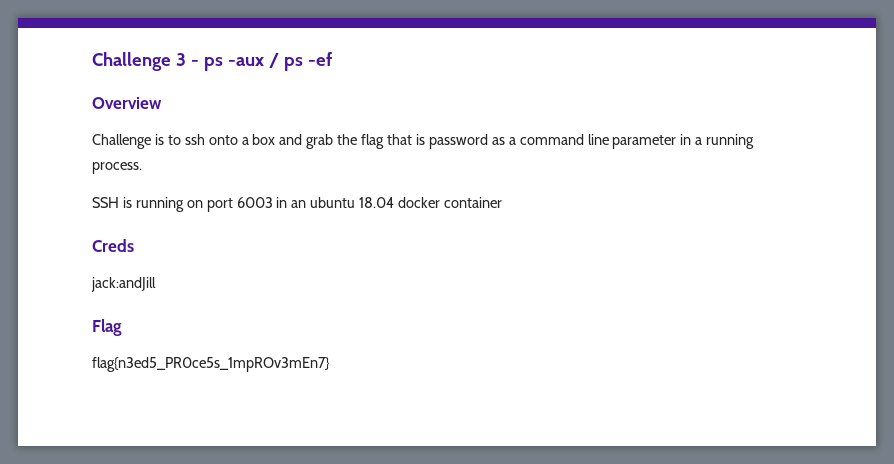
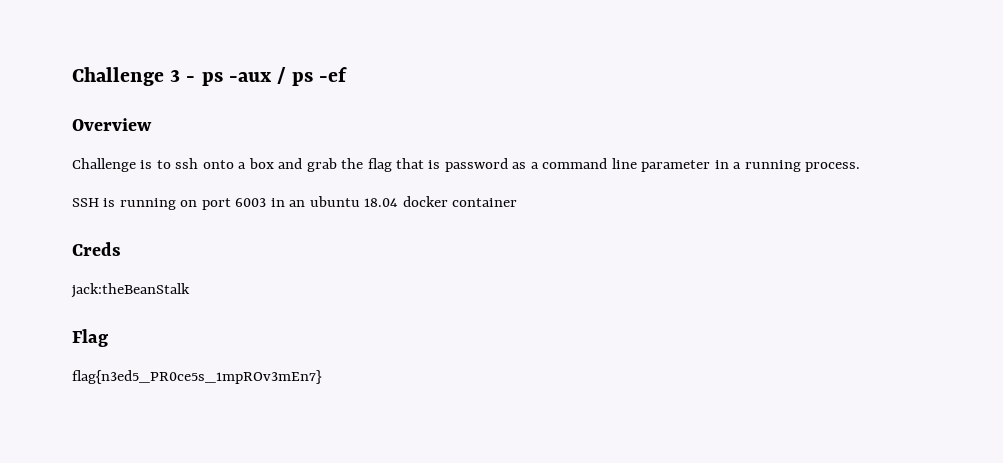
[91,277,156,292] jack:andJill -> [71,283,190,298] jack:theBeanStalk

